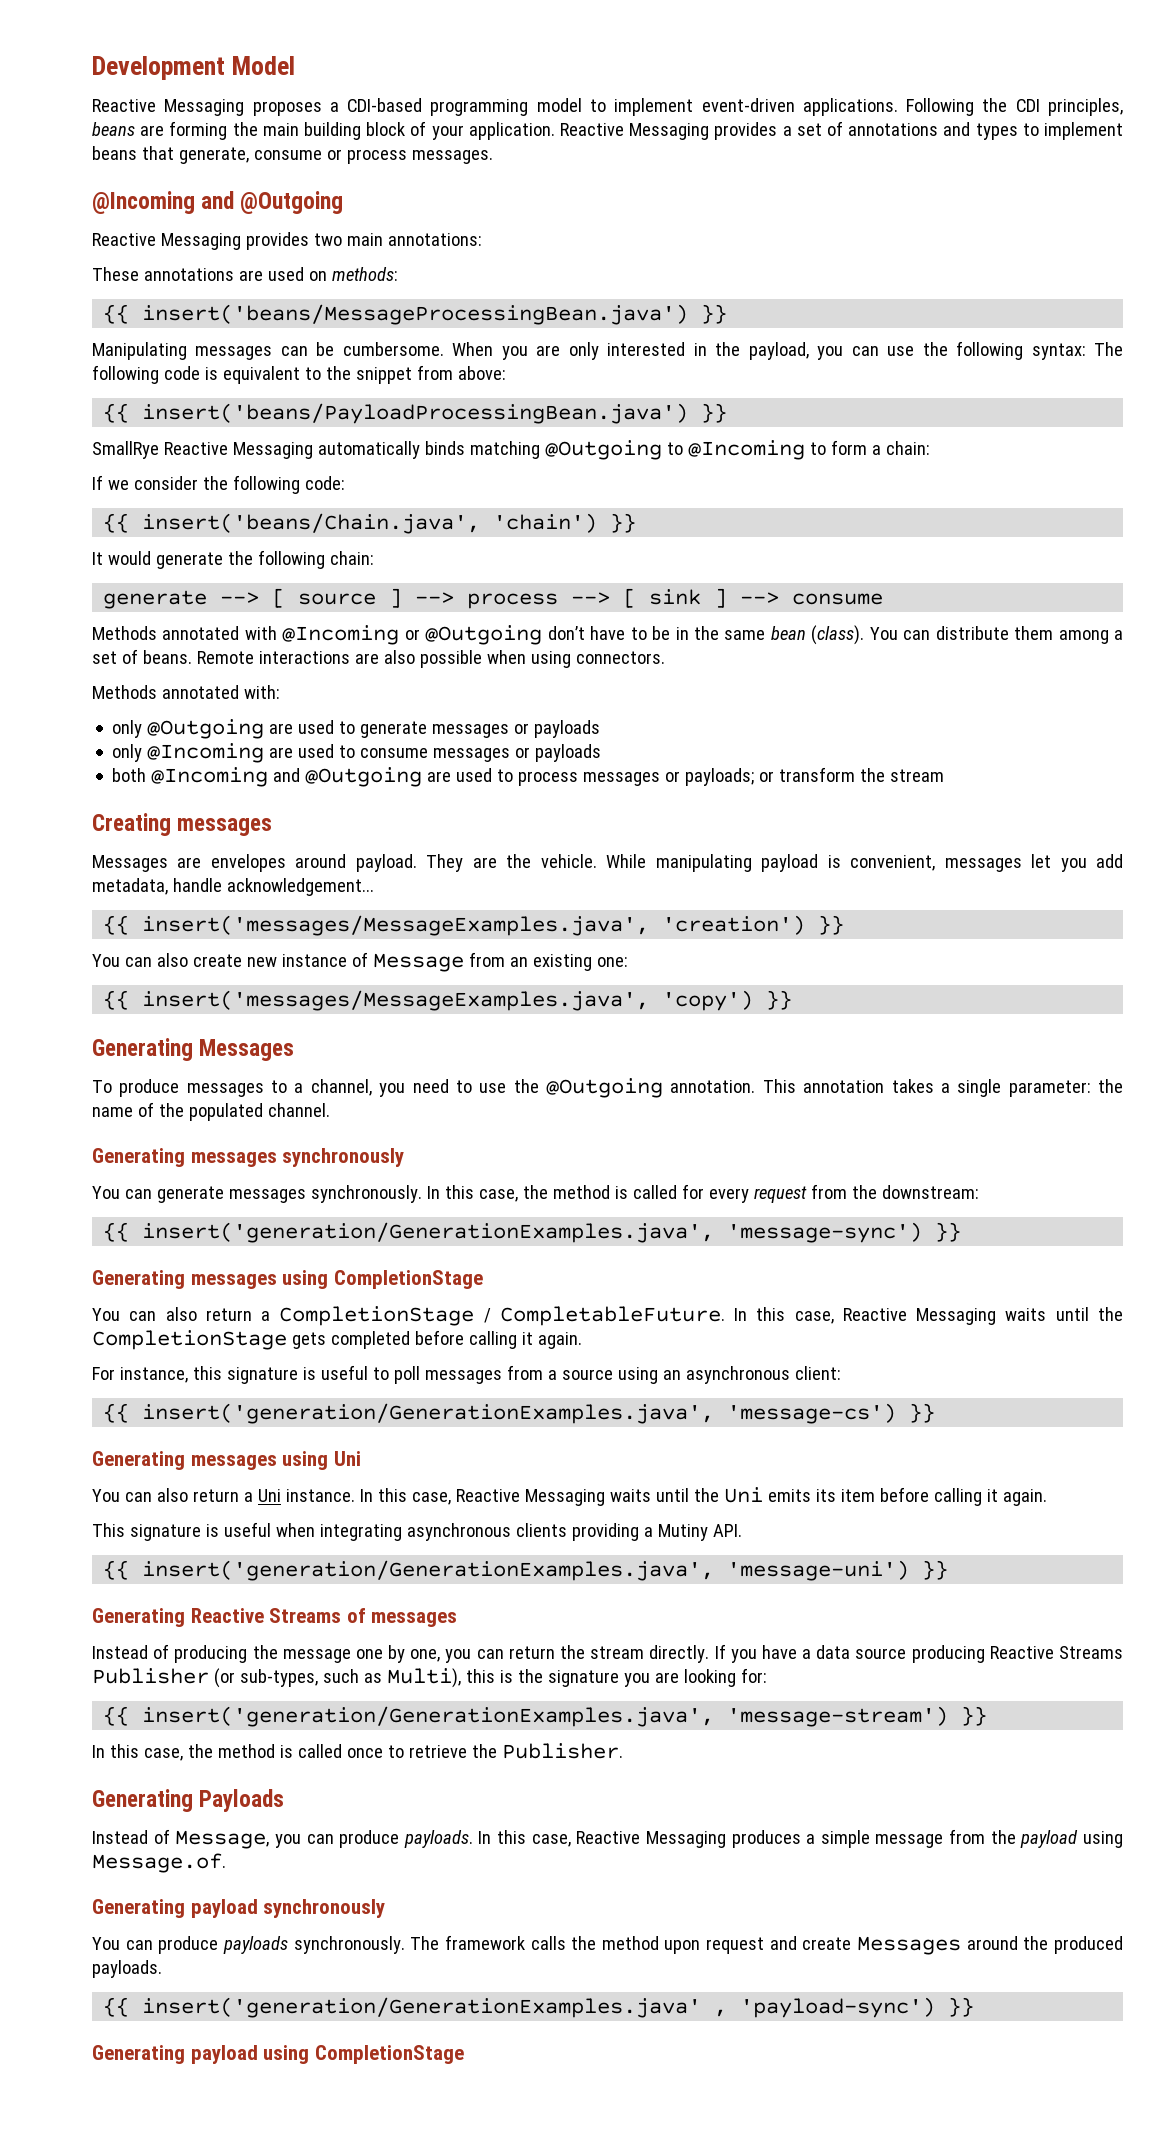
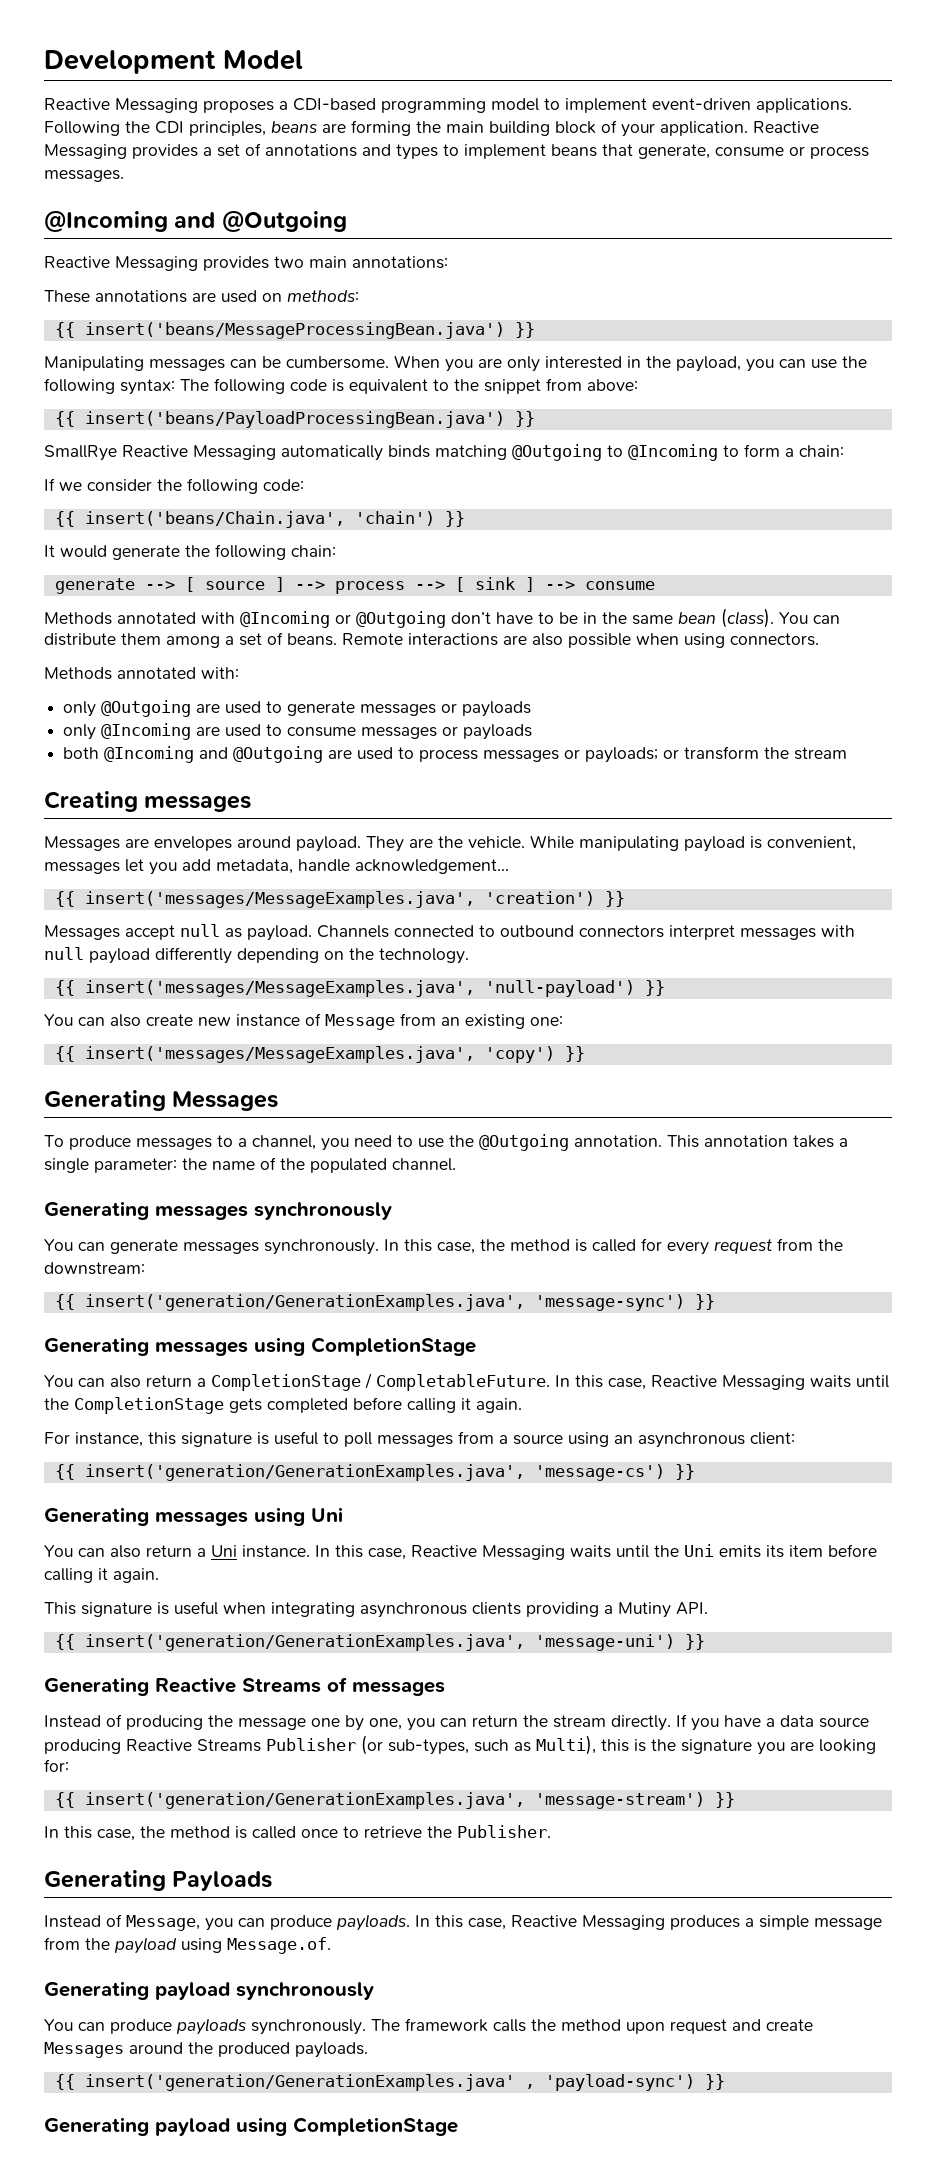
(845, 925) none -> [44,924,855,941] [44,947,469,964] [54,980,665,997] // Messages accept null as payload. Channels connected to outbound connectors interpret messages with null payload differently depending on the technology. // {{ insert('messages/MessageExamples.java', 'null-payload') }}

